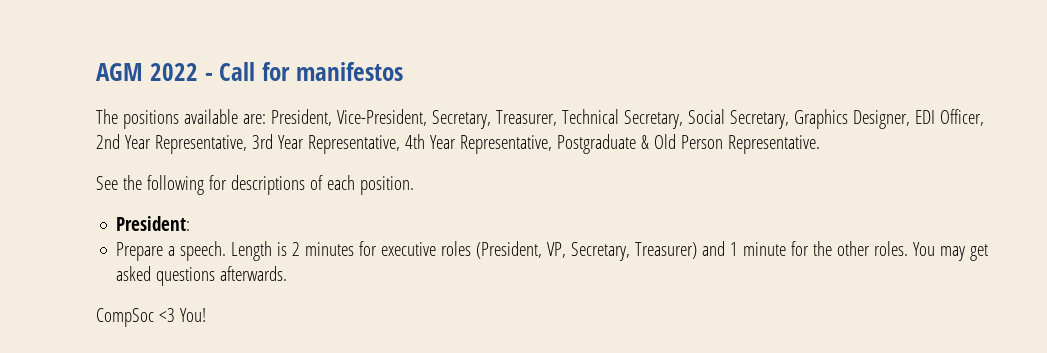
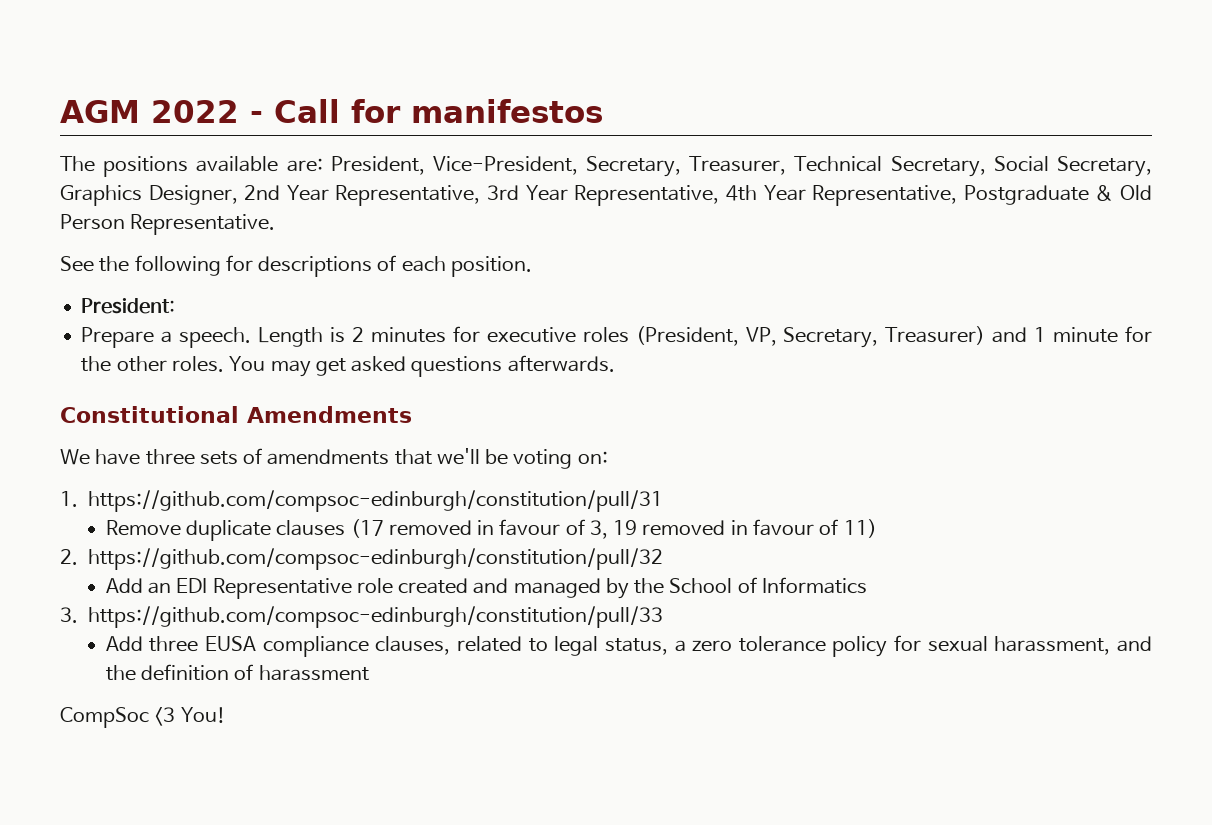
[914,109,984,126] EDI Officer, -> (238, 195) none
(288, 273) none -> [60,406,412,423] [60,448,608,469] [60,490,663,512] [105,519,877,541] [60,548,663,570] [105,577,867,599] [60,606,663,628] [105,635,1153,657] [105,664,369,681] // Constitutional Amendments // We have three sets of amendments that we'll be voting on: // 1. https://github.com/compsoc-edinburgh/constitution/pull/31 // Remove duplicate clauses (17 removed in favour of 3, 19 removed in favour of 11) // 2. https://github.com/compsoc-edinburgh/constitution/pull/32 // Add an EDI Representative role created and managed by the School of Informatics // 3. https://github.com/compsoc-edinburgh/constitution/pull/33 // Add three EUSA compliance clauses, related to legal status, a zero tolerance policy for sexual harassment, and the definition of harassment

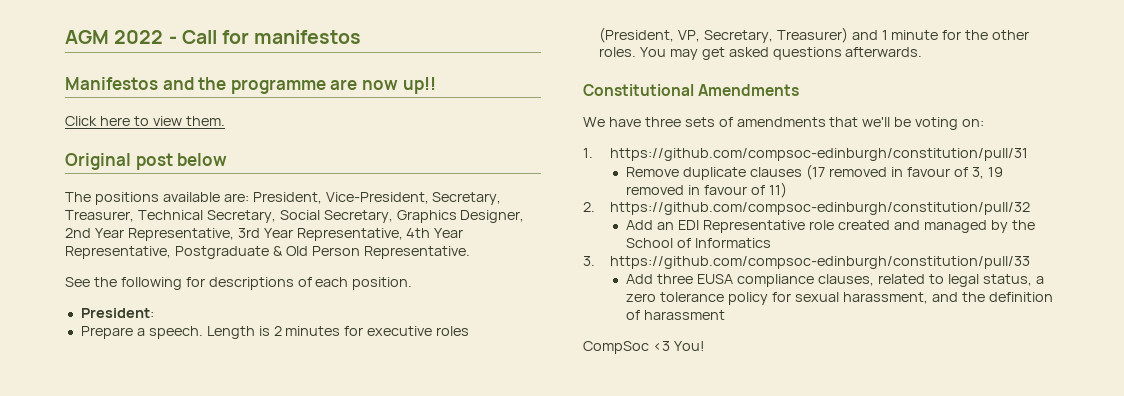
(603, 111) none -> [65,77,436,94] [65,116,225,126] [65,153,228,170] // Manifestos and the programme are now up!! // Click here to view them. // Original post below

